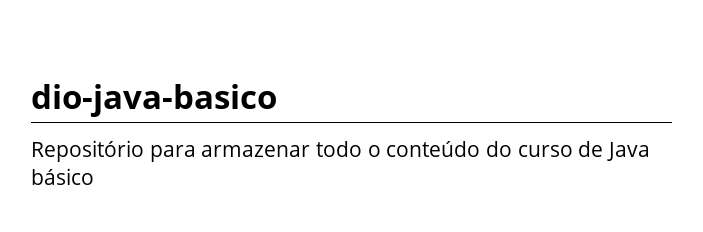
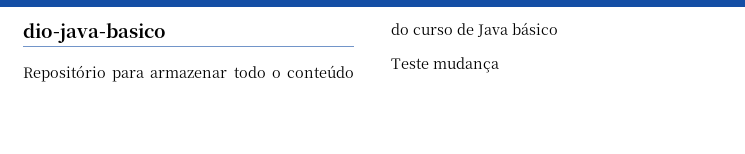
(94, 176) none -> [391,57,499,73] // Teste mudança

